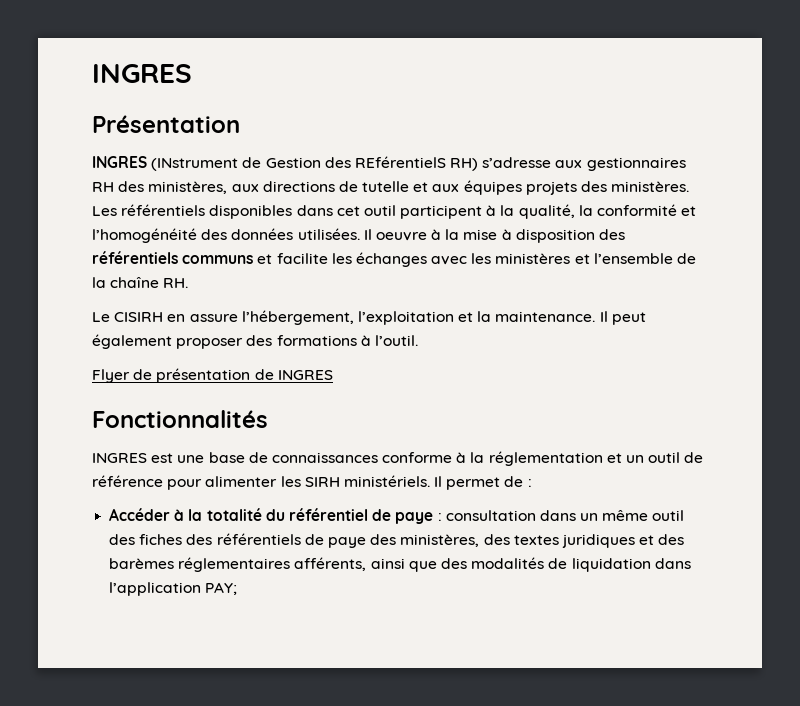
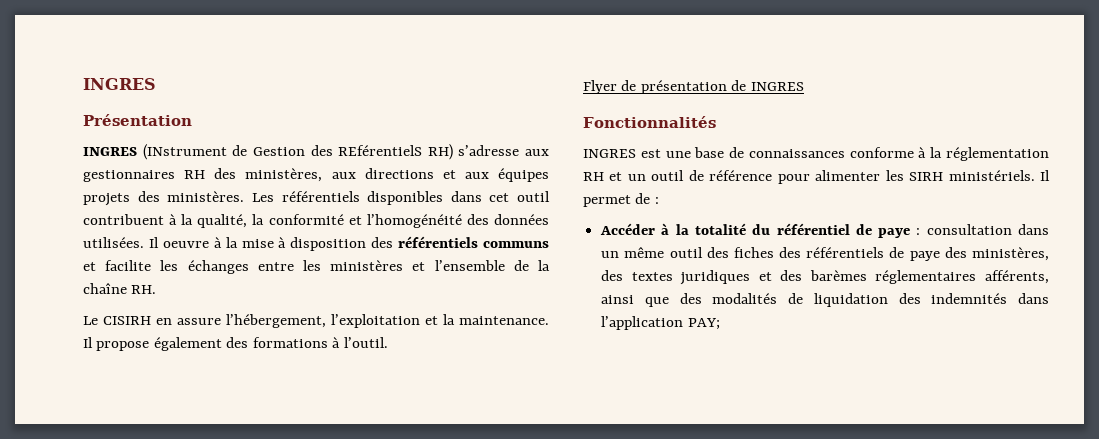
[338,181,410,192] de tutelle -> (434, 173) none
[400,205,483,219] participent -> [83,214,164,225] contribuent
[431,256,468,265] avec -> [257,262,294,271] entre
[611,312,646,325] [92,334,244,349] peut également proposer -> [96,337,222,351] propose également
(603, 458) none -> [583,172,604,181] RH
(651, 565) none -> [898,293,1008,304] des indemnités

